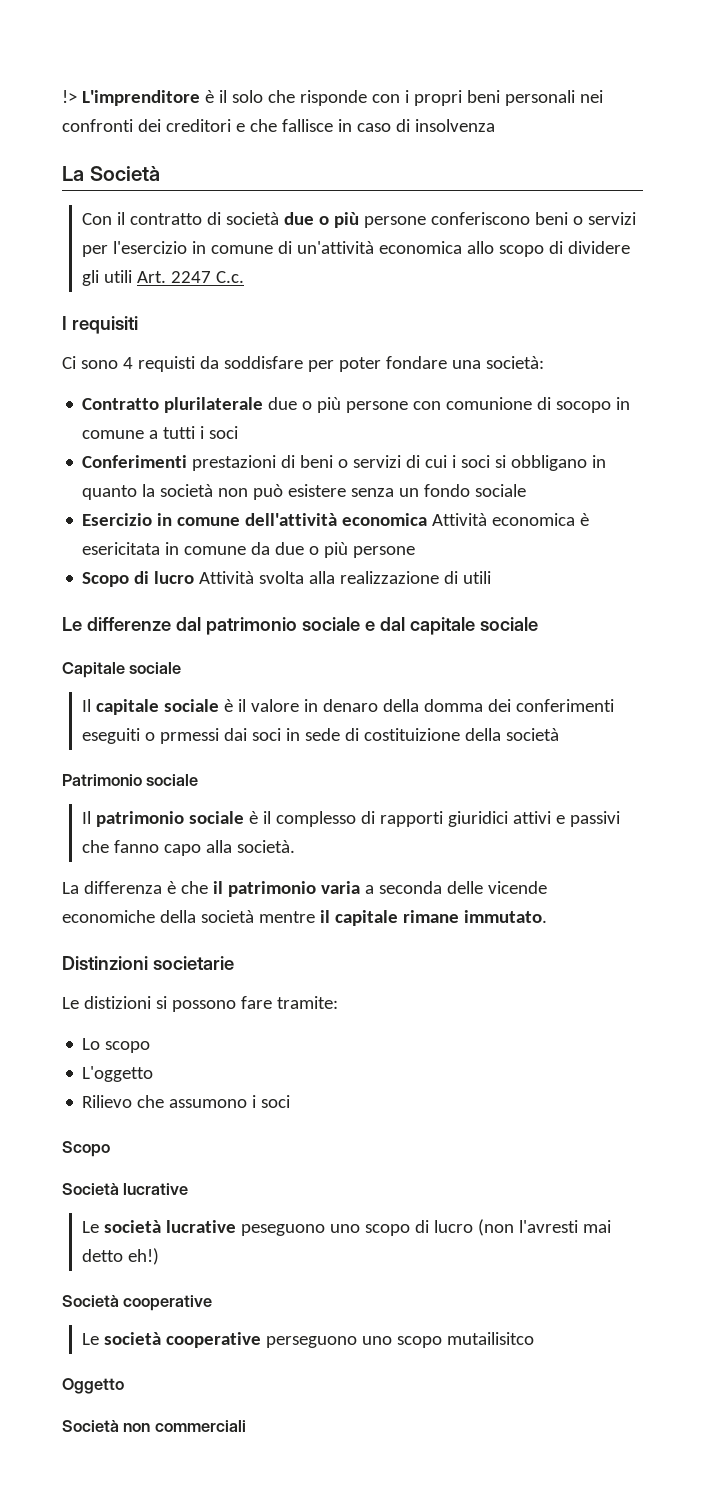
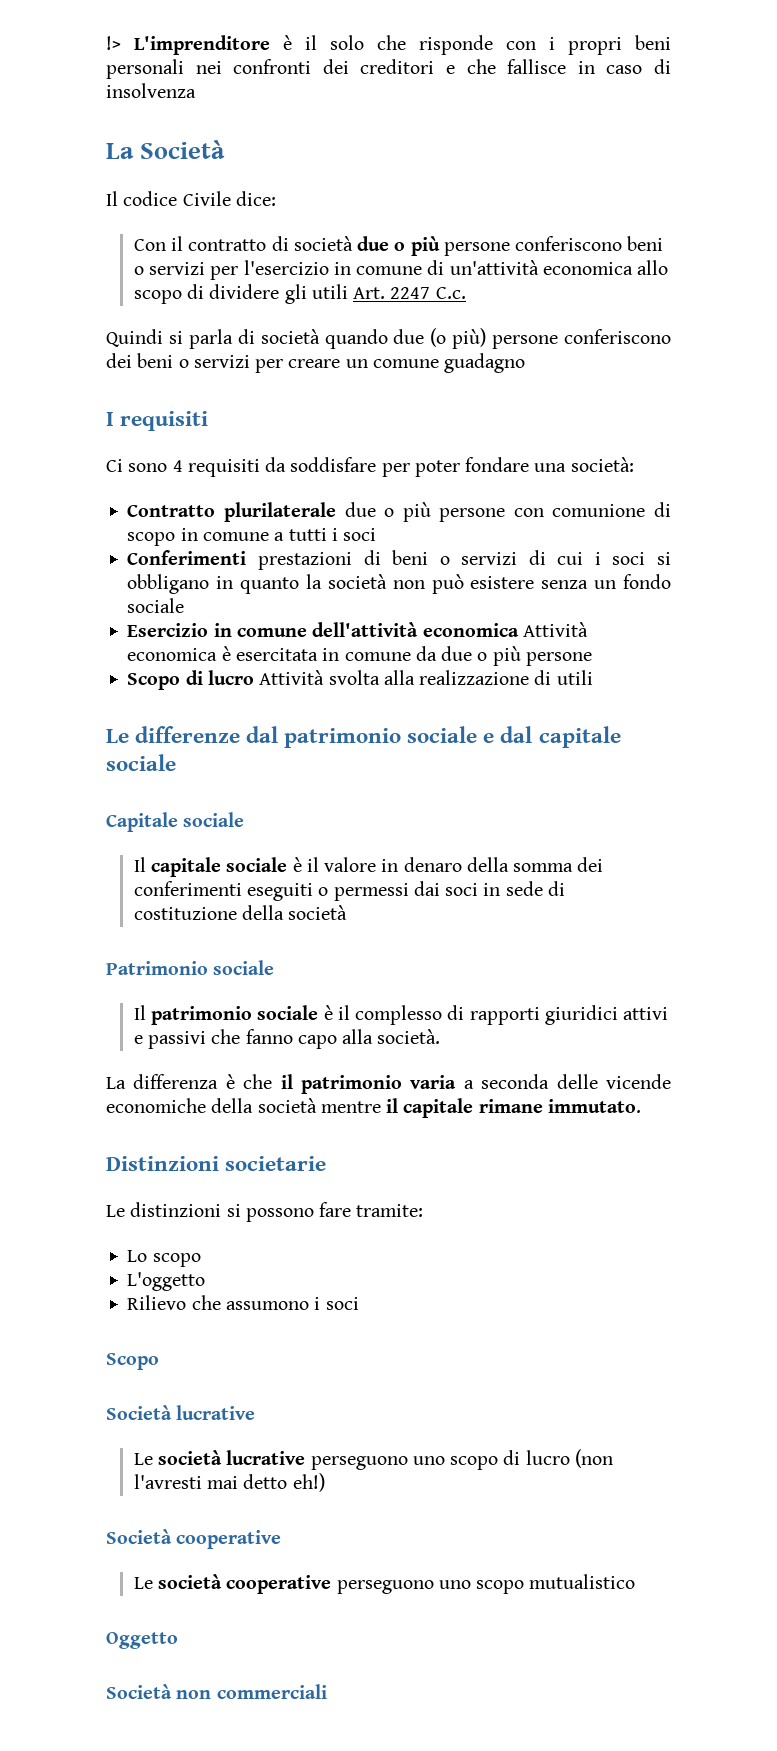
(160, 173) none -> [106,191,276,206] // Il codice Civile dice:
(245, 277) none -> [106,328,671,349] [106,353,526,373] // Quindi si parla di società quando due (o più) persone conferiscono dei beni o servizi per creare un comune guadagno
[137,356,195,372] requisti -> [187,459,260,477] requisiti
[556,401,612,413] socopo -> [127,532,176,546] scopo
[82,542,161,555] esericitata -> [235,648,318,661] esercitata
[424,699,484,712] domma -> [513,863,574,872] somma
[160,728,220,744] prmessi -> [333,883,409,901] permessi
[364,728,461,741] costituizione -> [133,907,237,920] costituzione
[83,996,151,1009] distizioni -> [130,1202,222,1217] distinzioni
[241,1224,326,1236] peseguono -> [310,1456,408,1470] perseguono
[447,1332,535,1345] mutailisitco -> [529,1574,636,1589] mutualistico

